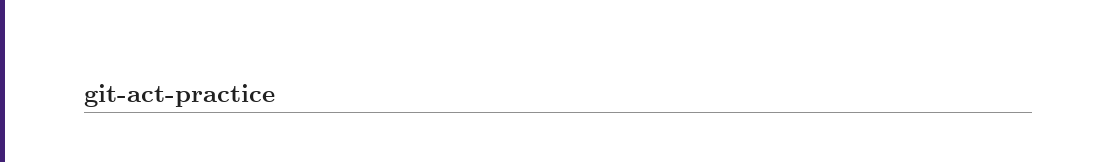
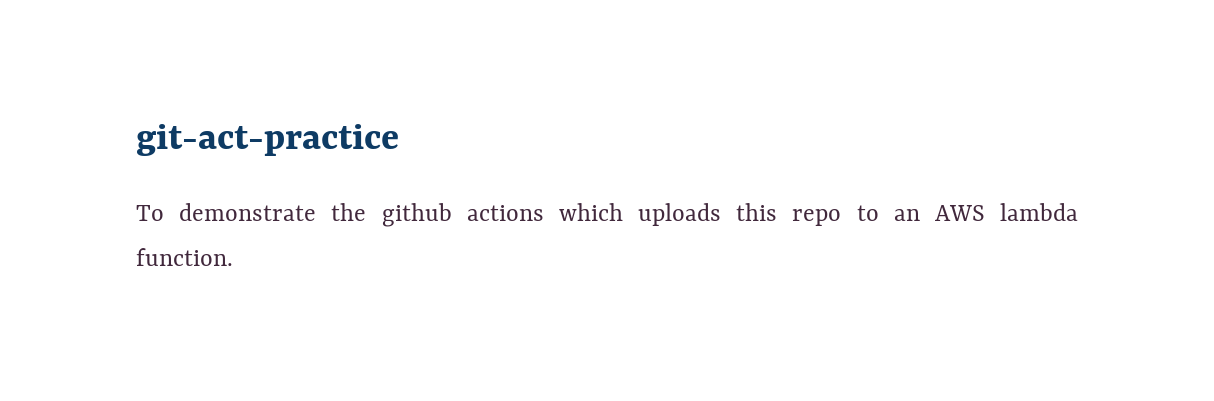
(275, 95) none -> [136,203,1078,227] [136,248,233,266] // To demonstrate the github actions which uploads this repo to an AWS lambda function.

